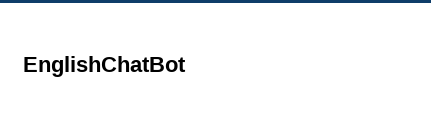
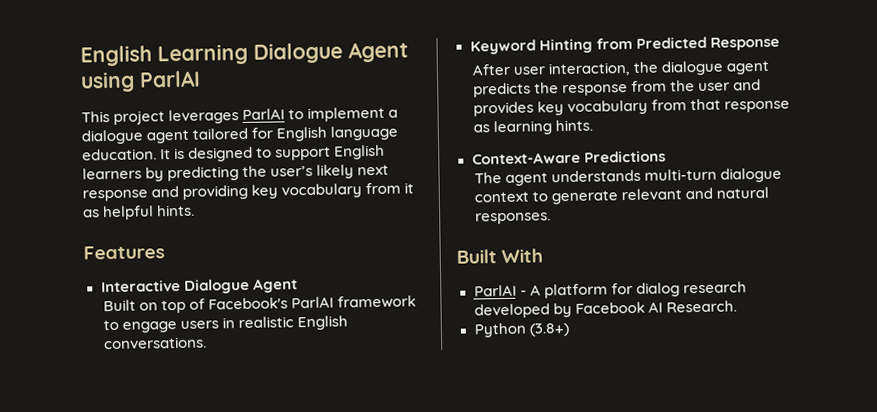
[23,56,186,77] EnglishChatBot -> [80,41,409,67] [80,70,201,93] [81,106,399,125] [81,125,399,145] [82,144,386,162] [82,164,390,182] [82,182,415,202] [83,204,196,221] [83,245,165,260] [100,278,298,294] [102,295,417,314] [102,315,349,333] [102,336,207,350] [469,36,780,55] [471,60,771,77] [472,79,762,98] [472,98,791,117] [472,119,593,136] [471,150,666,165] [473,167,783,186] [473,186,770,205] [474,212,551,225] [456,248,544,264] [473,281,747,299] [473,300,737,319] [473,322,570,338] English Learning Dialogue Agent using ParlAI // This project leverages ParlAI to implement a dialogue agent tailored for English language education. It is designed to support English learners by predicting the user’s likely next response and providing key vocabulary from it as helpful hints. // Features // Interactive Dialogue Agent // Built on top of Facebook's ParlAI framework to engage users in realistic English conversations. // Keyword Hinting from Predicted Response // After user interaction, the dialogue agent predicts the response from the user and provides key vocabulary from that response as learning hints. // Context-Aware Predictions // The agent understands multi-turn dialogue context to generate relevant and natural responses. // Built With // ParlAI - A platform for dialog research developed by Facebook AI Research. // Python (3.8+)

